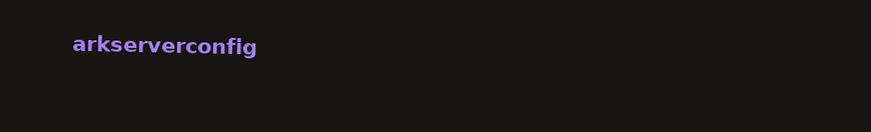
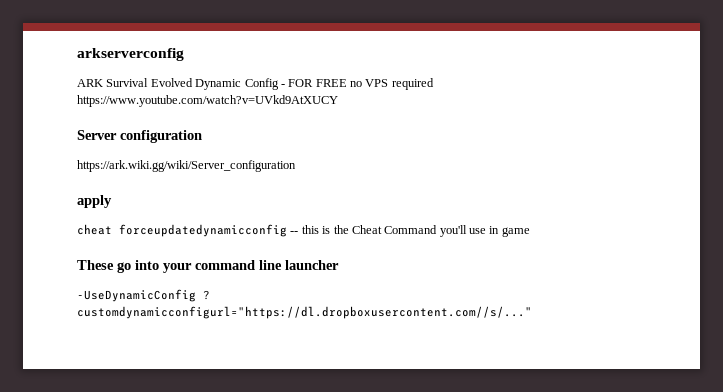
(258, 46) none -> [77,78,434,90] [77,95,338,107] [77,130,202,143] [77,160,296,172] [77,195,112,208] [77,224,530,237] [77,260,339,273] [77,289,210,302] [77,306,532,319] // ARK Survival Evolved Dynamic Config - FOR FREE no VPS required https://www.youtube.com/watch?v=UVkd9AtXUCY // Server configuration // https://ark.wiki.gg/wiki/Server_configuration // apply // cheat forceupdatedynamicconfig -- this is the Cheat Command you'll use in game // These go into your command line launcher // -UseDynamicConfig ? customdynamicconfigurl="https://dl.dropboxusercontent.com//s/..."

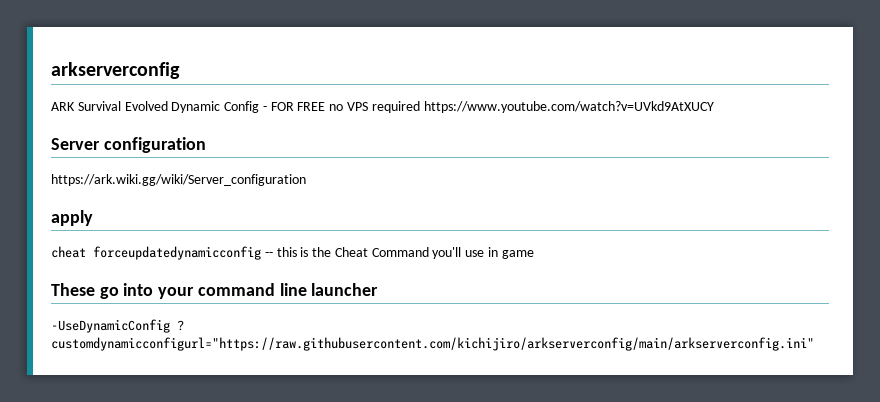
[77,306,532,319] customdynamicconfigurl="https://dl.dropboxusercontent.com//s/..." -> [51,337,814,351] customdynamicconfigurl="https://raw.githubusercontent.com/kichijiro/arkserverconfig/main/arkserverconfig.ini"

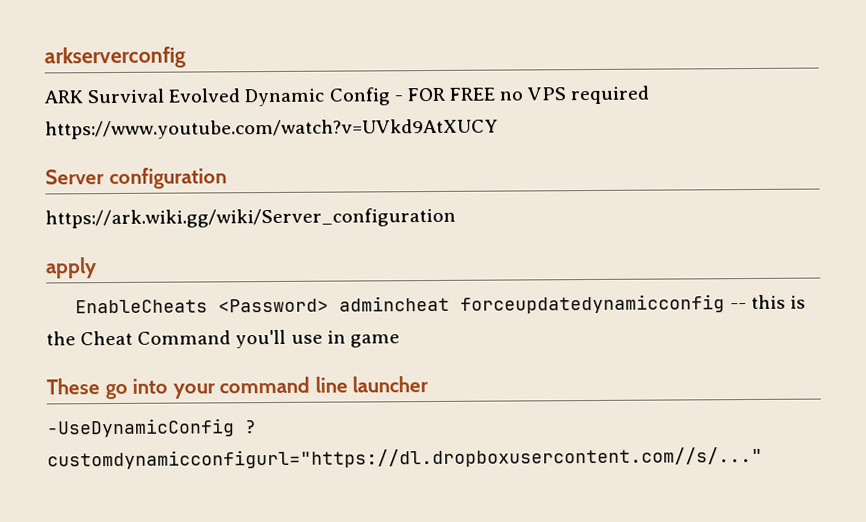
[51,246,86,258] cheat -> [75,295,451,314] EnableCheats <Password> admincheat
[51,337,814,351] customdynamicconfigurl="https://raw.githubusercontent.com/kichijiro/arkserverconfig/main/arkserverconfig.ini" -> [47,446,763,470] customdynamicconfigurl="https://dl.dropboxusercontent.com//s/..."

